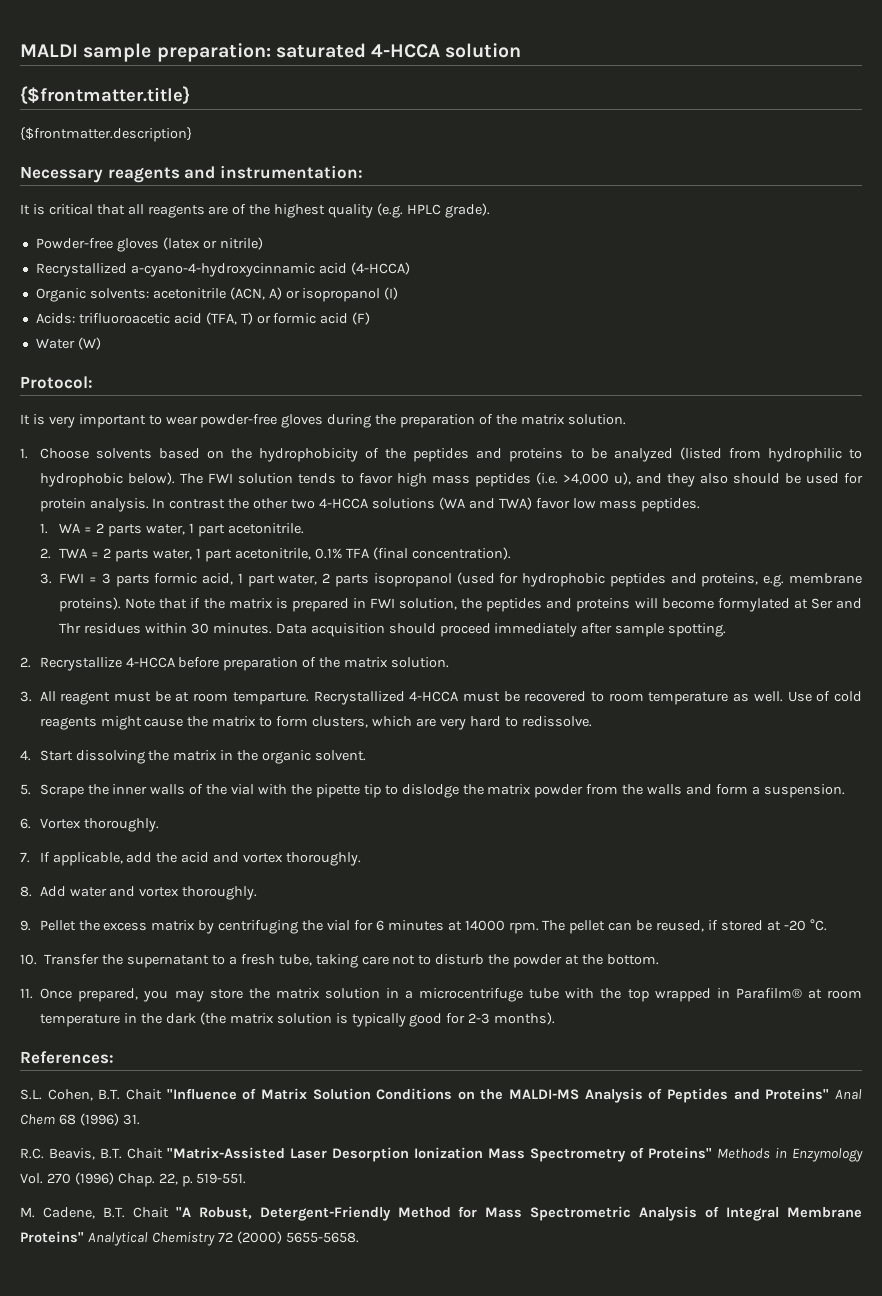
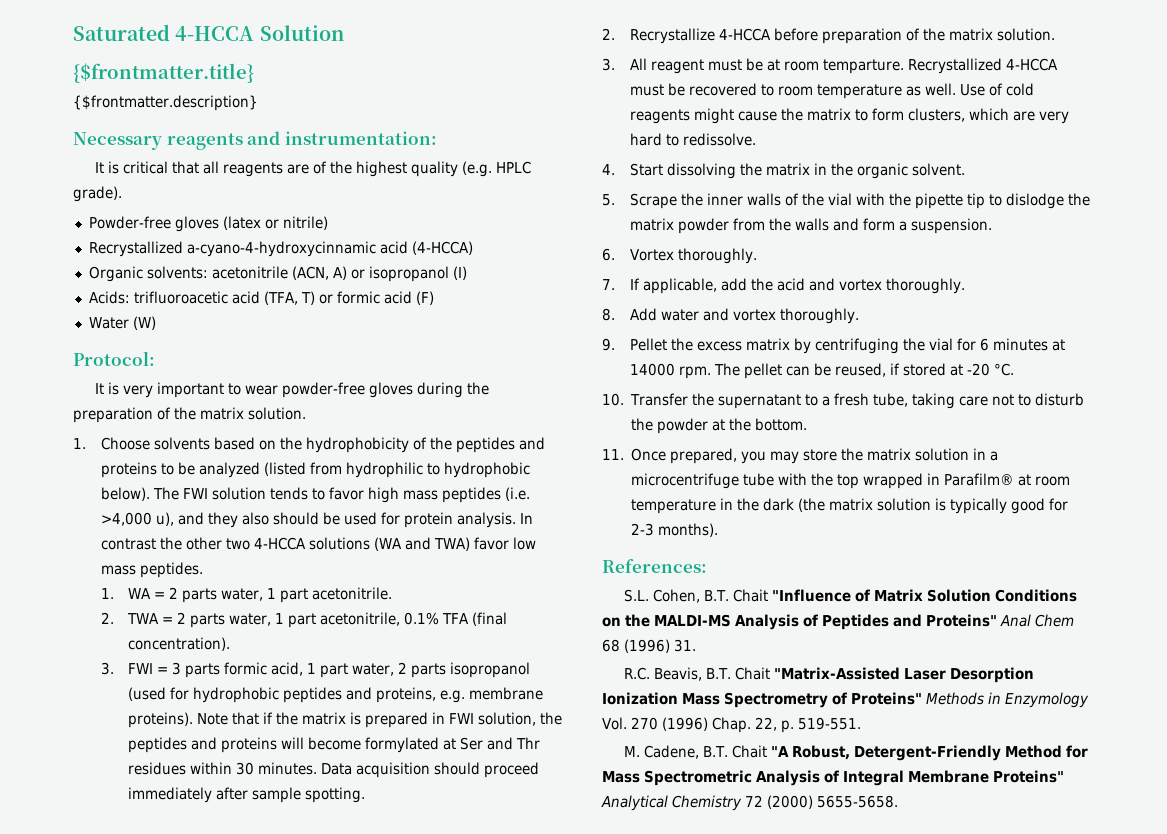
[20,43,522,62] MALDI sample preparation: saturated 4-HCCA solution -> [73,24,344,41] Saturated 4-HCCA Solution

